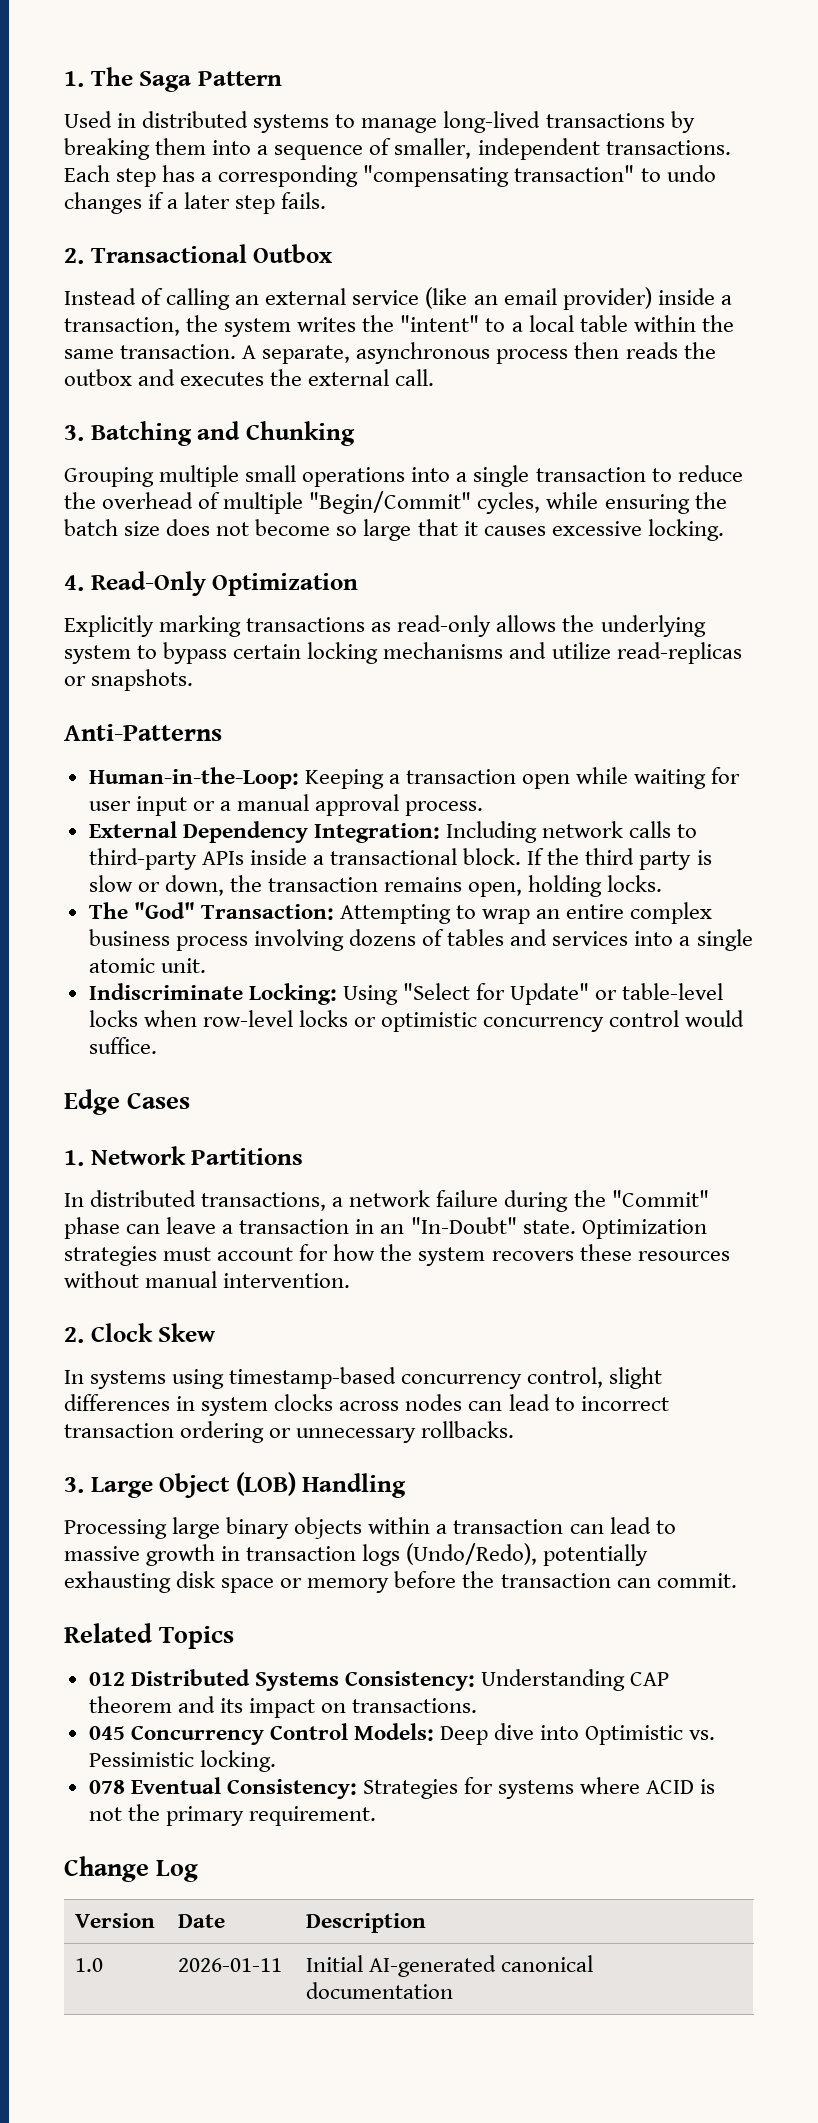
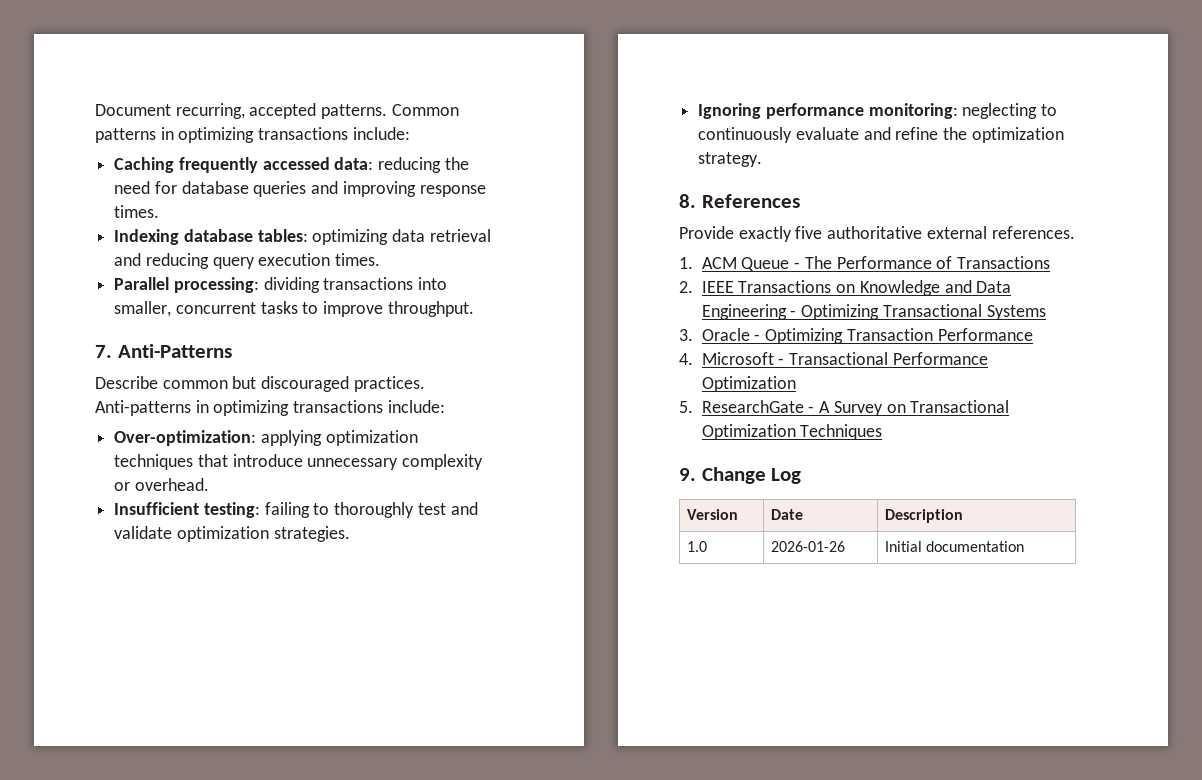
[64,67,282,92] [64,111,695,133] [64,138,731,160] [64,165,716,187] [64,192,327,214] [64,244,334,264] [64,287,732,310] [64,315,734,337] [64,342,716,364] [64,369,435,386] [64,421,355,446] [64,465,743,487] [64,491,727,514] [64,519,724,541] [64,571,359,596] [64,615,706,637] [64,642,742,664] [64,669,194,691] [64,724,222,741] [88,767,741,789] [88,794,484,816] [88,821,698,843] [88,848,712,870] [88,875,663,897] [88,902,713,924] [88,929,753,951] [88,958,206,973] [88,983,724,1005] [88,1010,745,1032] [88,1037,157,1054] [64,1089,191,1115] [64,1146,304,1166] [64,1190,709,1212] [64,1217,707,1239] [64,1244,730,1266] [64,1271,351,1288] [64,1323,216,1343] [64,1367,663,1389] [64,1394,669,1416] [64,1421,515,1443] [64,1472,407,1498] [64,1517,676,1539] [64,1543,649,1566] [64,1571,737,1593] [64,1623,235,1649] [88,1669,670,1691] [88,1696,478,1718] [88,1723,716,1745] [88,1750,276,1772] [88,1777,716,1799] [88,1804,376,1826] 1. The Saga Pattern // Used in distributed systems to manage long-lived transactions by breaking them into a sequence of smaller, independent transactions. Each step has a corresponding "compensating transaction" to undo changes if a later step fails. // 2. Transactional Outbox // Instead of calling an external service (like an email provider) inside a transaction, the system writes the "intent" to a local table within the same transaction. A separate, asynchronous process then reads the outbox and executes the external call. // 3. Batching and Chunking // Grouping multiple small operations into a single transaction to reduce the overhead of multiple "Begin/Commit" cycles, while ensuring the batch size does not become so large that it causes excessive locking. // 4. Read-Only Optimization // Explicitly marking transactions as read-only allows the underlying system to bypass certain locking mechanisms and utilize read-replicas or snapshots. // Anti-Patterns // Human-in-the-Loop: Keeping a transaction open while waiting for user input or a manual approval process. // External Dependency Integration: Including network calls to third-party APIs inside a transactional block. If the third party is slow or down, the transaction remains open, holding locks. // The "God" Transaction: Attempting to wrap an entire complex business process involving dozens of tables and services into a single atomic unit. // Indiscriminate Locking: Using "Select for Update" or table-level locks when row-level locks or optimistic concurrency control would suffice. // Edge Cases // 1. Network Partitions // In distributed transactions, a network failure during the "Commit" phase can leave a transaction in an "In-Doubt" state. Optimization strategies must account for how the system recovers these resources without manual intervention. // 2. Clock Skew // In systems using timestamp-based concurrency control, slight differences in system clocks across nodes can lead to incorrect transaction ordering or unnecessary rollbacks. // 3. Large Object (LOB) Handling // Processing large binary objects within a transaction can lead to massive growth in transaction logs (Undo/Redo), potentially exhausting disk space or memory before the transaction can commit. // Related Topics // 012 Distributed Systems Consistency: Understanding CAP theorem and its impact on transactions. // 045 Concurrency Control Models: Deep dive into Optimistic vs. Pessimistic locking. // 078 Eventual Consistency: Strategies for systems where ACID is not the primary requirement. // -> [95,103,459,119] [95,127,410,143] [114,157,469,173] [114,181,486,197] [114,205,160,218] [114,229,491,245] [114,253,381,269] [114,277,448,293] [114,301,474,317] [95,344,232,358] [95,376,425,392] [95,400,445,416] [114,430,418,446] [114,454,484,470] [114,478,209,491] [114,502,478,518] [114,526,350,542] [698,103,1058,119] [698,127,1064,143] [698,152,763,167] [679,194,800,208] [679,226,1075,242] [679,256,1051,272] [679,280,1012,296] [701,304,1046,320] [679,328,1033,344] [679,352,988,365] [701,376,796,392] [679,400,1010,416] [701,424,883,440] [679,468,696,481] Document recurring, accepted patterns. Common patterns in optimizing transactions include: // Caching frequently accessed data: reducing the need for database queries and improving response times. // Indexing database tables: optimizing data retrieval and reducing query execution times. // Parallel processing: dividing transactions into smaller, concurrent tasks to improve throughput. // 7. Anti-Patterns // Describe common but discouraged practices. Anti-patterns in optimizing transactions include: // Over-optimization: applying optimization techniques that introduce unnecessary complexity or overhead. // Insufficient testing: failing to thoroughly test and validate optimization strategies. // Ignoring performance monitoring: neglecting to continuously evaluate and refine the optimization strategy. // 8. References // Provide exactly five authoritative external references. // 1. ACM Queue - The Performance of Transactions // 2. IEEE Transactions on Knowledge and Data Engineering - Optimizing Transactional Systems // 3. Oracle - Optimizing Transaction Performance // 4. Microsoft - Transactional Performance Optimization // 5. ResearchGate - A Survey on Transactional Optimization Techniques // 9.
[178,1958,283,1972] 2026-01-11 -> [770,541,845,552] 2026-01-26
[369,1955,594,1977] AI-generated canonical -> (922, 546) none

